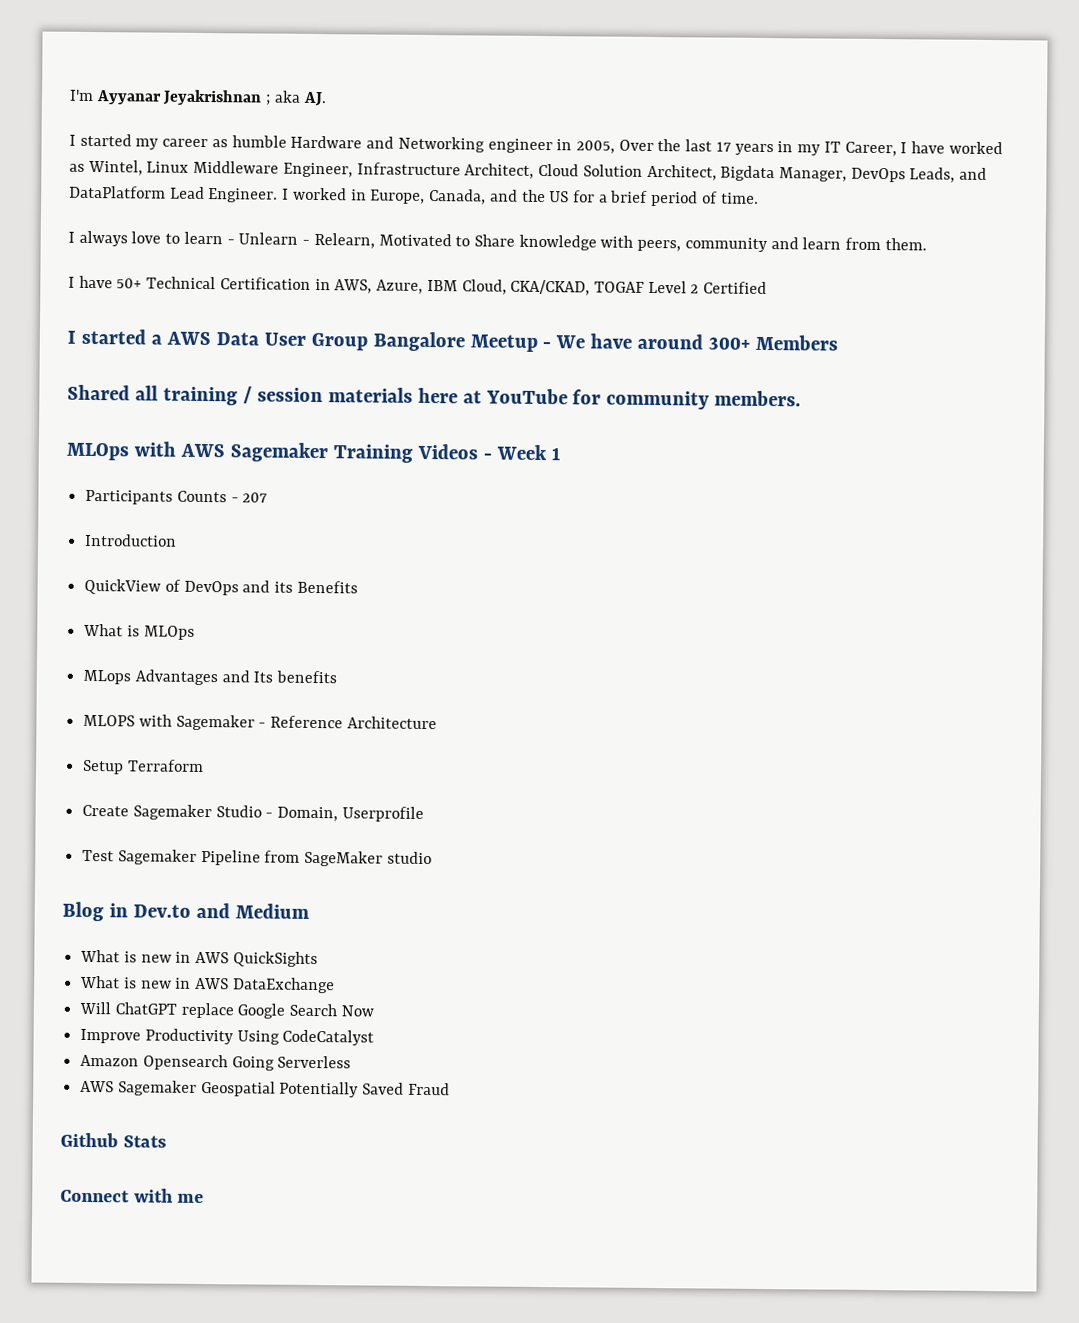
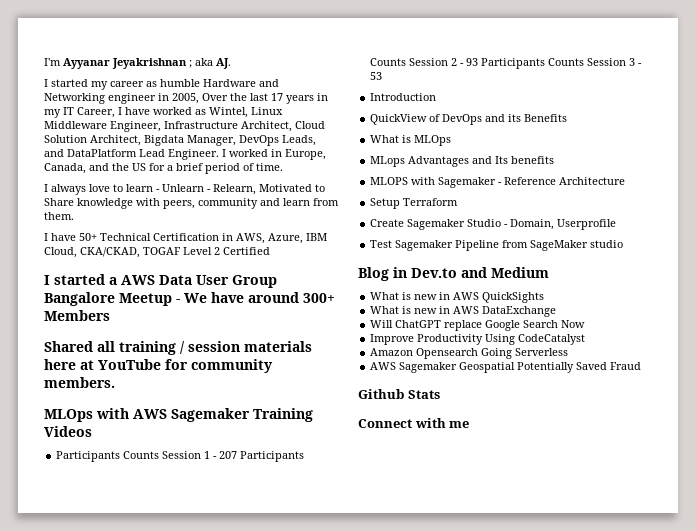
[482,444,561,461] [85,489,227,505] - Week 1 // Participants Counts -> [56,451,211,462] // Participants Counts Session 1
(269, 497) none -> [240,451,305,462] [370,58,643,69] [370,72,383,80] Participants Counts Session 2 - 93 Participants Counts Session 3 - 53

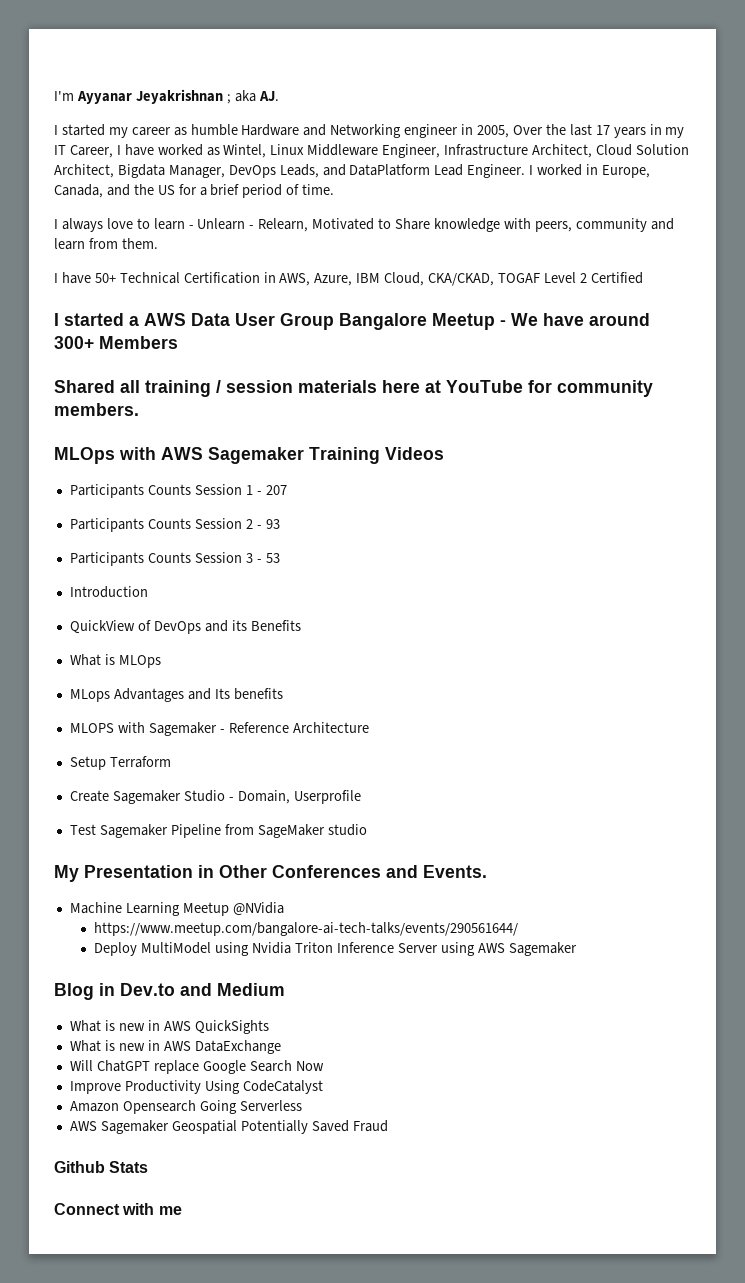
(238, 455) none -> (287, 490) //
(479, 62) none -> (280, 524) //
(624, 244) none -> [54,865,487,882] [69,902,284,916] [94,922,519,936] [94,942,577,956] // My Presentation in Other Conferences and Events. // Machine Learning Meetup @NVidia // https://www.meetup.com/bangalore-ai-tech-talks/events/290561644/ // Deploy MultiModel using Nvidia Triton Inference Server using AWS Sagemaker

